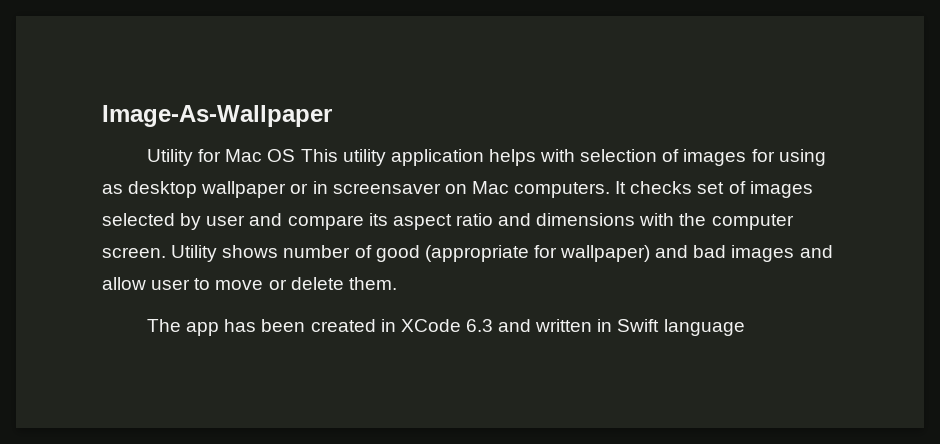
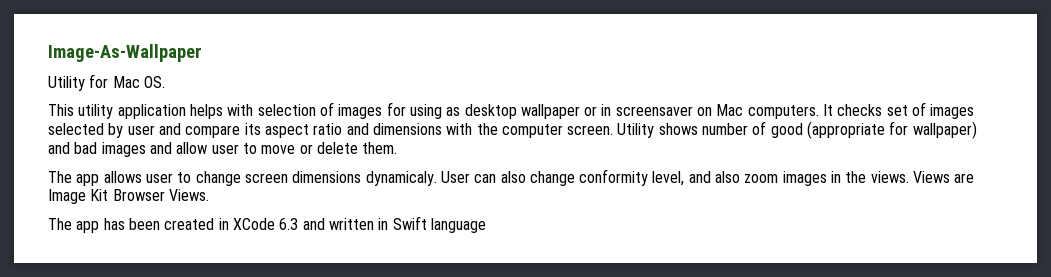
[267,149,296,162] OS -> [143,76,165,88] OS. //
(397, 283) none -> [48,169,975,186] [48,189,209,204] // The app allows user to change screen dimensions dynamicaly. User can also change conformity level, and also zoom images in the views. Views are Image Kit Browser Views.

